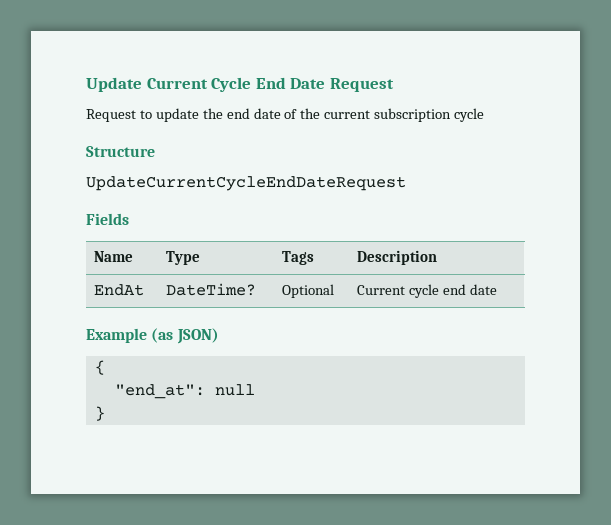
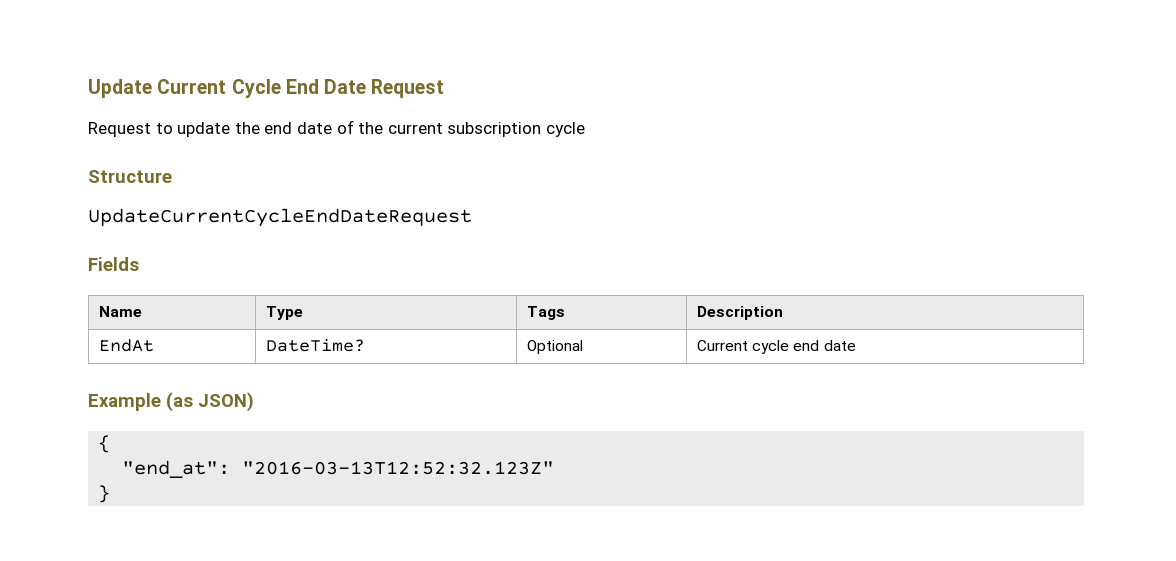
[214,384,255,396] null -> [242,461,555,475] "2016-03-13T12:52:32.123Z"

